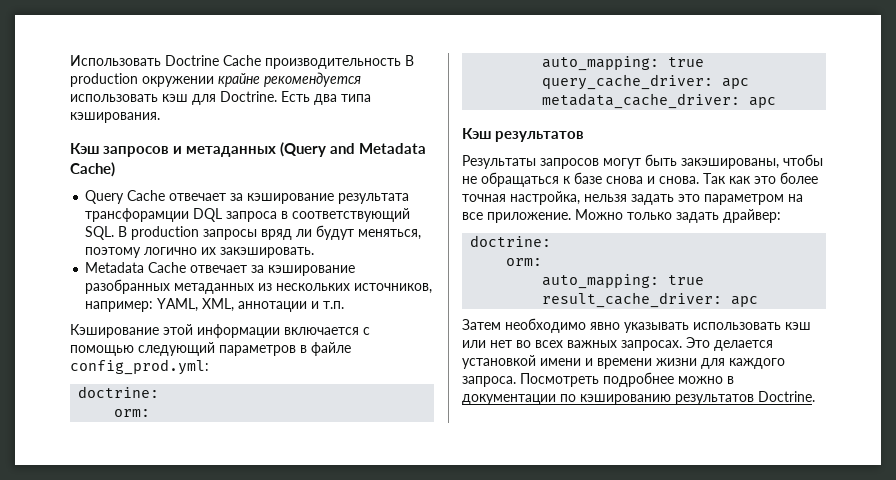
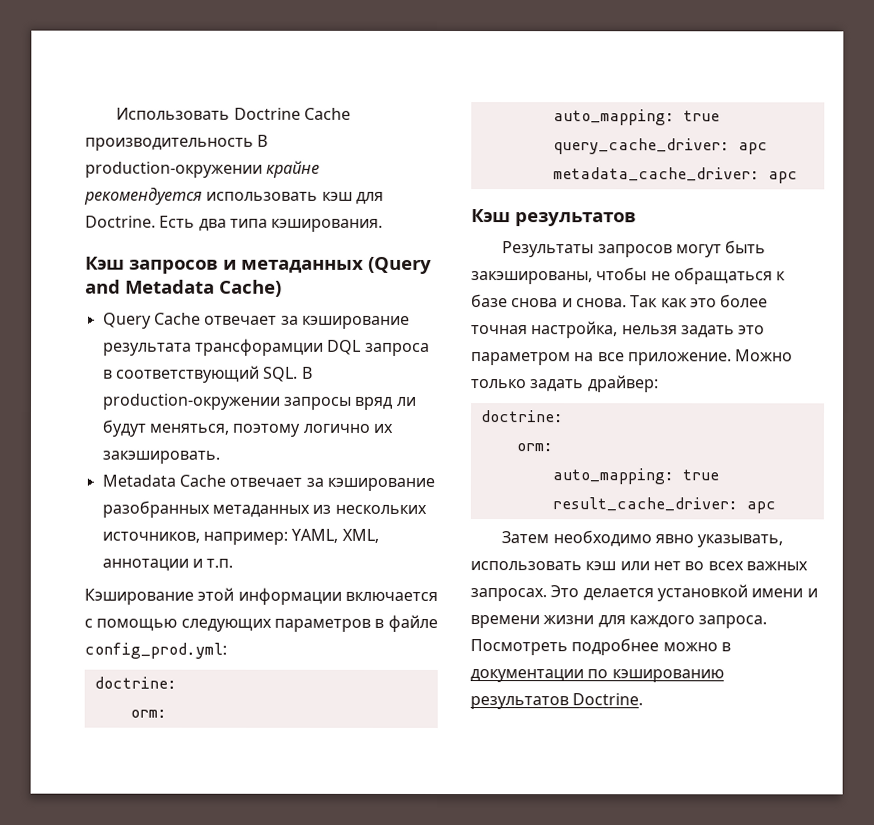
[70,73,214,87] production окружении -> [85,161,263,178] production-окружении
[131,226,200,240] production -> [102,393,281,410] production-окружении
[138,342,215,356] следующий -> [180,618,272,632] следующих
[624,322,689,333] указывать -> [697,534,784,548] указывать,

